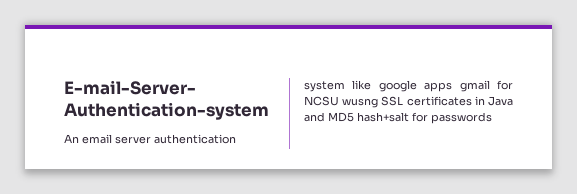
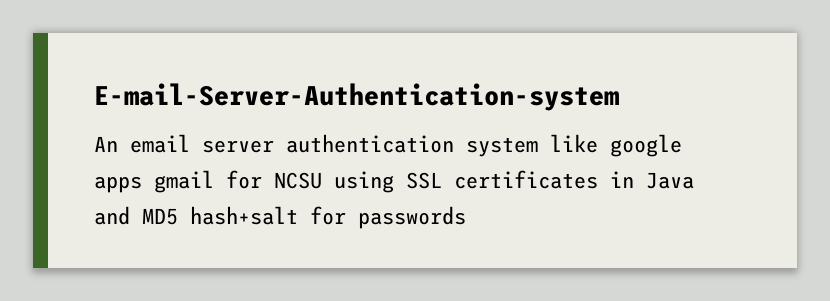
[342,98,379,108] wusng -> [334,171,394,193] using

